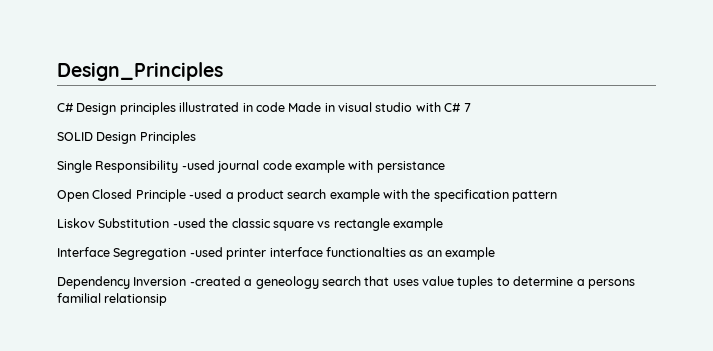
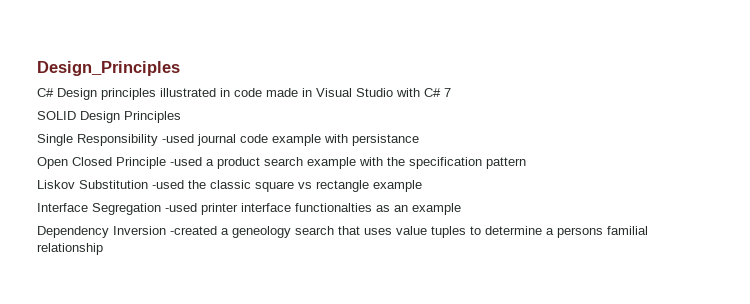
[288,102,413,112] Made in visual studio -> [266,88,393,97] made in Visual Studio
[104,293,168,306] relationsip -> [37,243,103,255] relationship

